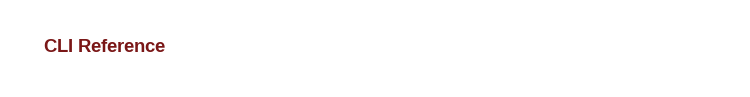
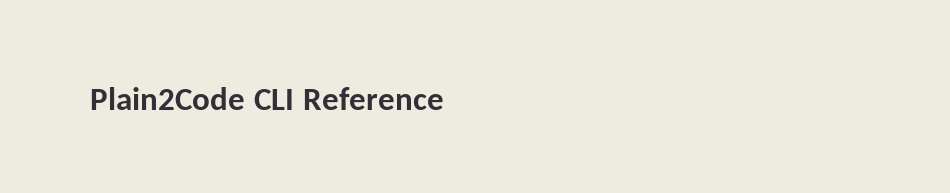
(44, 45) none -> [90,87,245,110] Plain2Code

